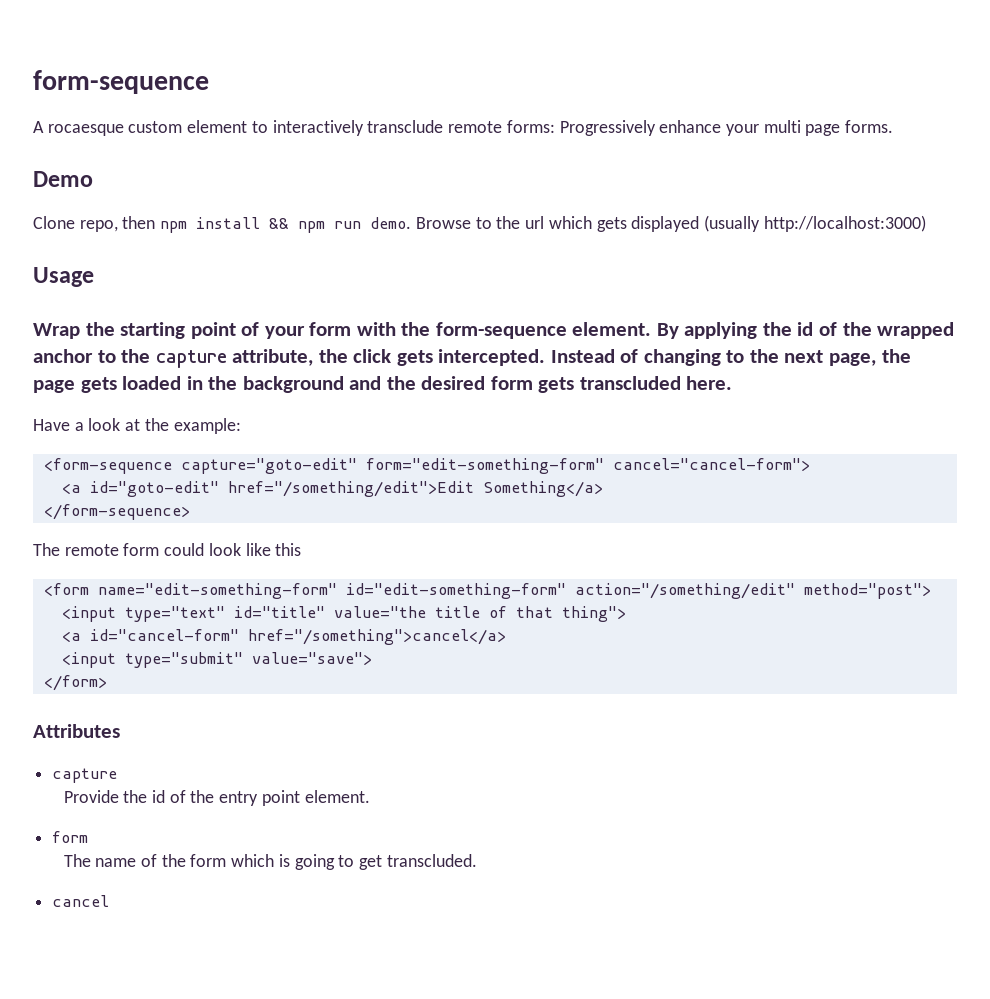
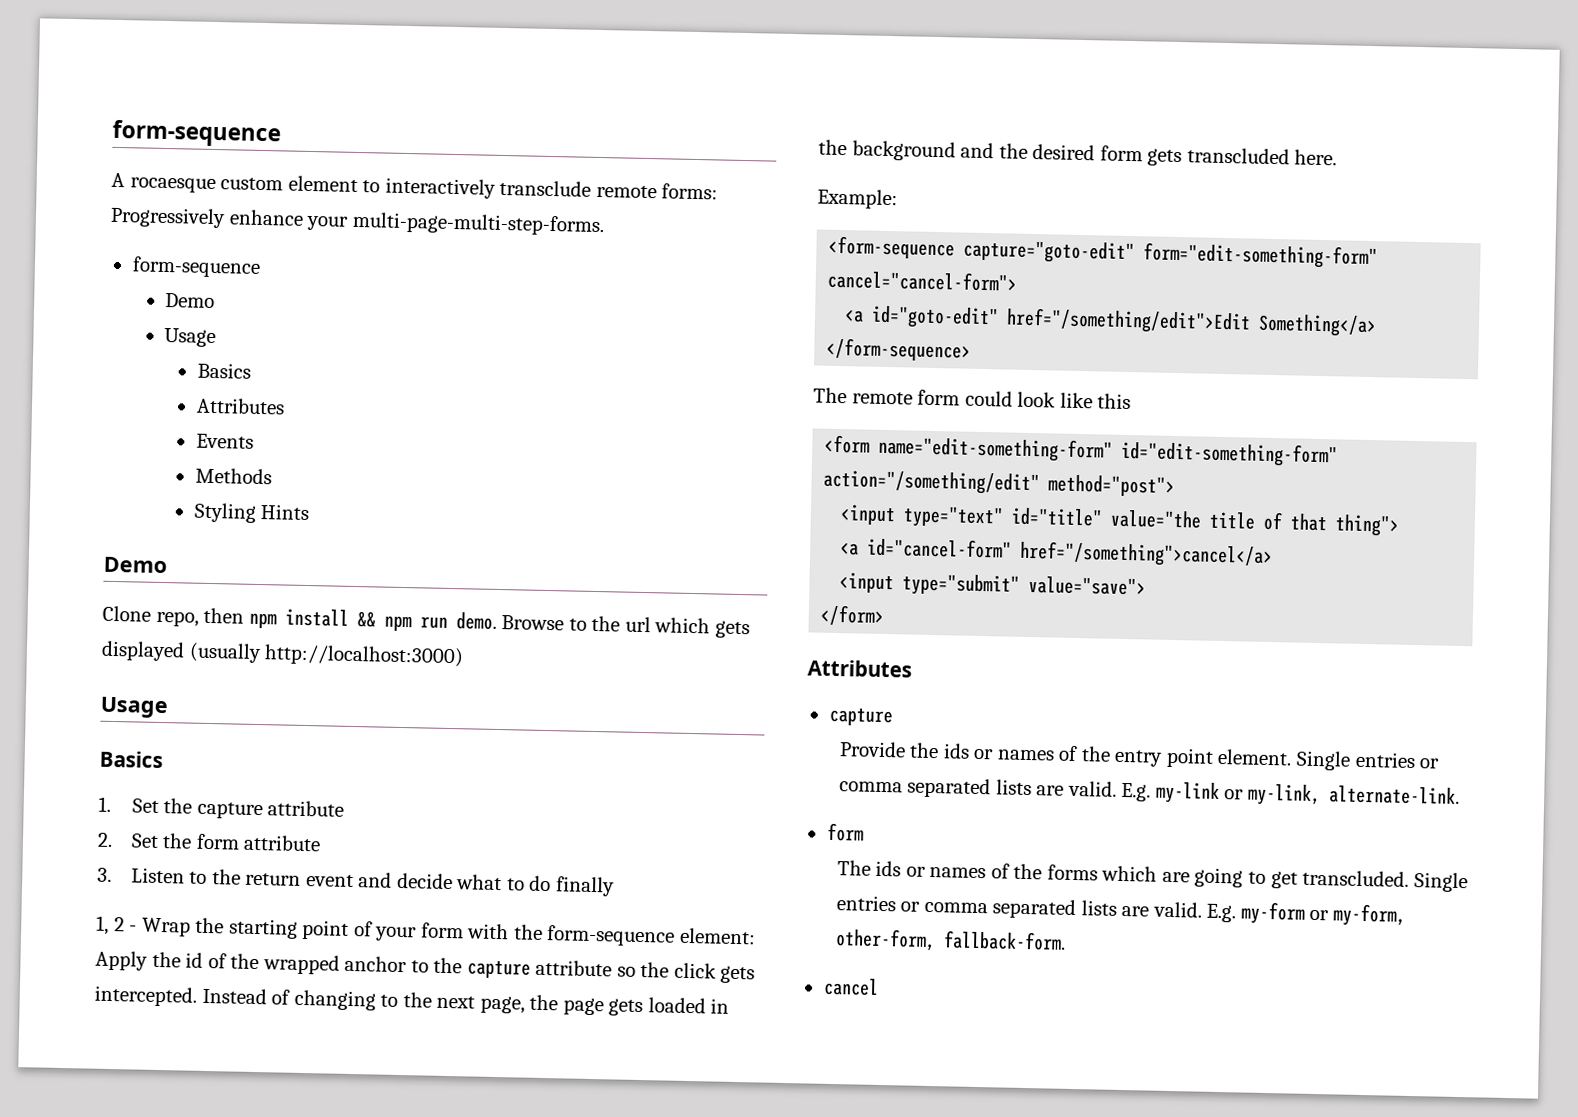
[763,120,894,136] multi page forms. -> [351,211,605,237] [131,256,261,278] [165,292,216,309] [164,327,217,348] [196,362,251,379] [195,397,285,415] [195,433,254,449] [194,467,272,485] [193,502,311,523] multi-page-multi-step-forms. // form-sequence // Demo // Usage // Basics // Attributes // Events // Methods // Styling Hints
(94, 277) none -> [99,750,163,769] [98,796,345,820] [97,832,322,852] [97,867,615,897] [96,915,138,935] Basics // 1. Set the capture attribute // 2. Set the form attribute // 3. Listen to the return event and decide what to do finally // 1, 2 -
[572,322,758,339] element. By applying -> [678,927,756,945] [95,950,148,971] element: Apply
[232,349,314,366] attribute, -> [535,959,636,977] attribute so
[33,418,241,434] Have a look at the example: -> [817,188,898,210] Example:
[151,790,165,803] id -> [942,743,1055,761] ids or names
[52,831,89,843] [63,854,477,870] // form // The name of the form which is going to get transcluded. -> [1295,750,1440,771] [838,777,1460,807] [826,822,864,842] [836,860,1468,893] [835,895,1406,927] [834,928,1066,952] Single entries or comma separated lists are valid. E.g. my-link or my-link, alternate-link. // form // The ids or names of the forms which are going to get transcluded. Single entries or comma separated lists are valid. E.g. my-form or my-form, other-form, fallback-form.

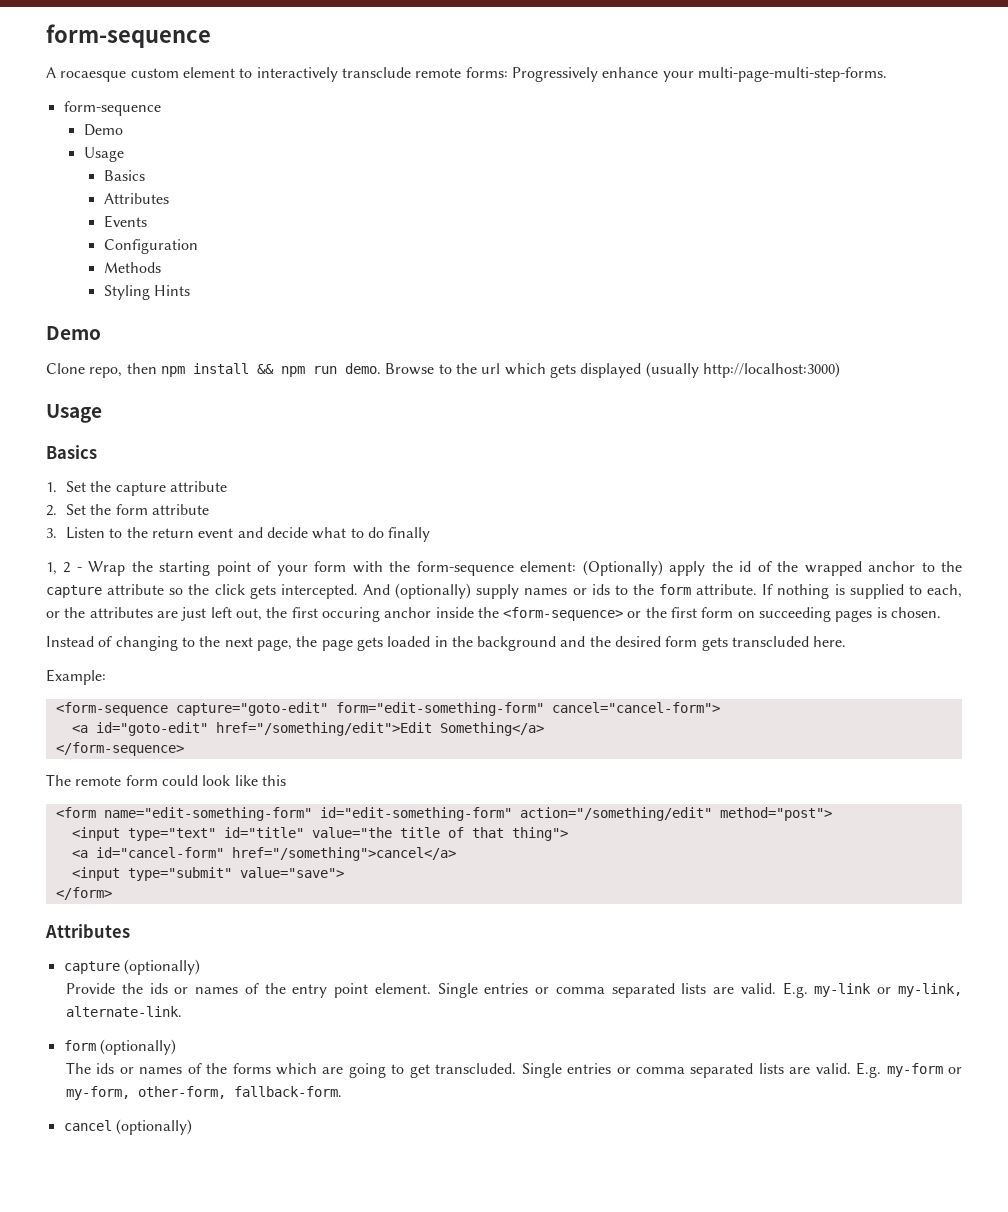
(254, 441) none -> [103,239,198,254] // Configuration
[95,950,148,971] Apply -> [582,560,706,576] (Optionally) apply
(197, 996) none -> [362,583,962,599] [46,607,942,622] And (optionally) supply names or ids to the form attribute. If nothing is supplied to each, or the attributes are just left out, the first occuring anchor inside the <form-sequence> or the first form on succeeding pages is chosen. //
(893, 717) none -> [123,959,200,975] (optionally)
(864, 832) none -> [99,1039,176,1055] (optionally)
(879, 986) none -> [115,1119,192,1135] (optionally)

